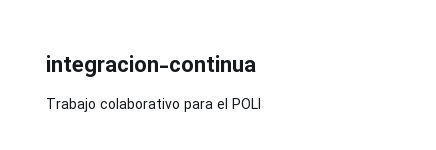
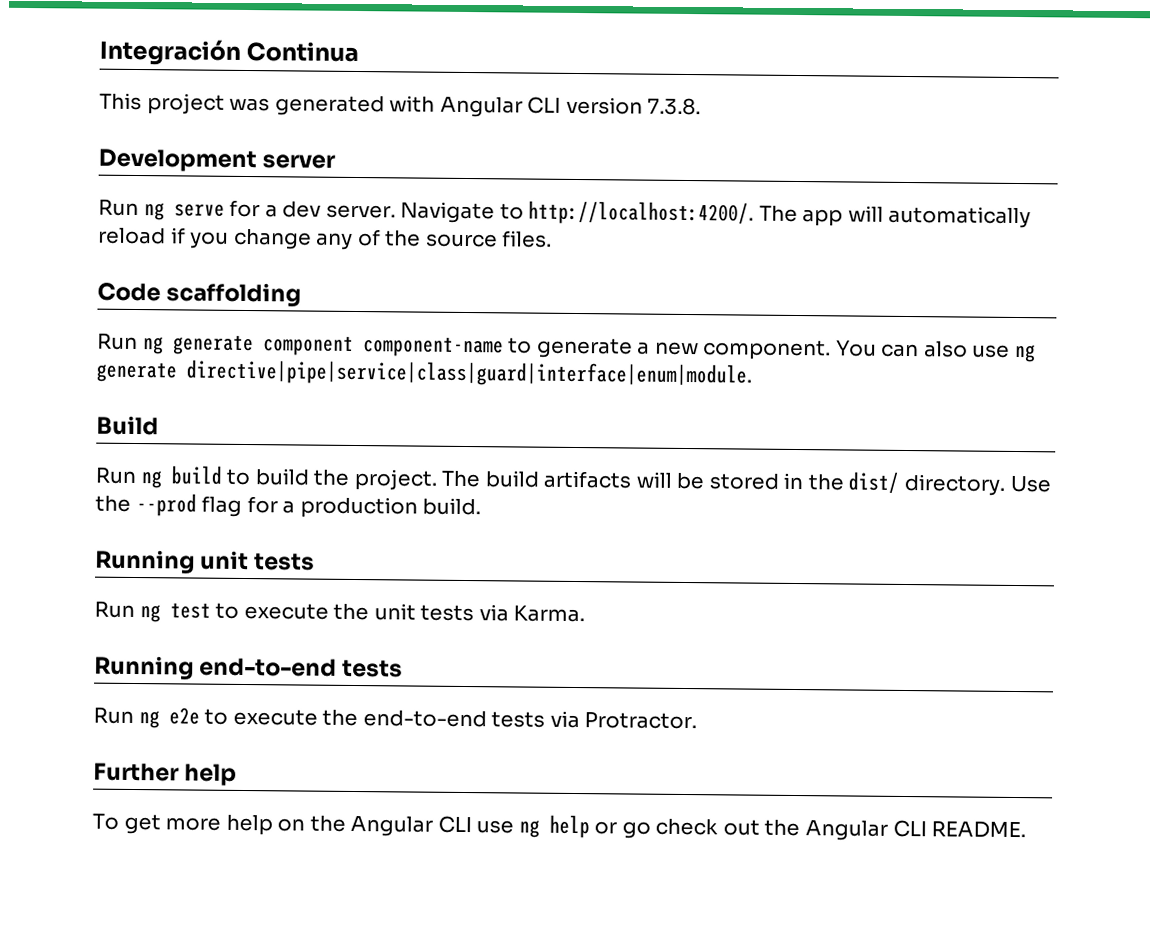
[46,55,256,77] [46,98,261,112] integracion-continua // Trabajo colaborativo para el POLI -> [99,38,360,66] [99,92,702,118] [98,148,337,173] [98,198,1032,229] [98,227,553,250] [97,282,302,307] [97,332,1036,363] [96,359,752,388] [96,415,159,436] [95,465,1051,496] [95,493,482,519] [95,549,316,574] [94,600,586,623] [94,655,404,680] [93,706,698,730] [93,762,238,786] [92,813,1027,841] Integración Continua // This project was generated with Angular CLI version 7.3.8. // Development server // Run ng serve for a dev server. Navigate to http://localhost:4200/. The app will automatically reload if you change any of the source files. // Code scaffolding // Run ng generate component component-name to generate a new component. You can also use ng generate directive|pipe|service|class|guard|interface|enum|module. // Build // Run ng build to build the project. The build artifacts will be stored in the dist/ directory. Use the --prod flag for a production build. // Running unit tests // Run ng test to execute the unit tests via Karma. // Running end-to-end tests // Run ng e2e to execute the end-to-end tests via Protractor. // Further help // To get more help on the Angular CLI use ng help or go check out the Angular CLI README.

